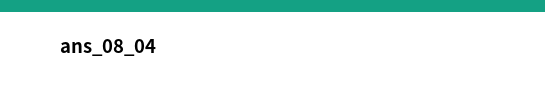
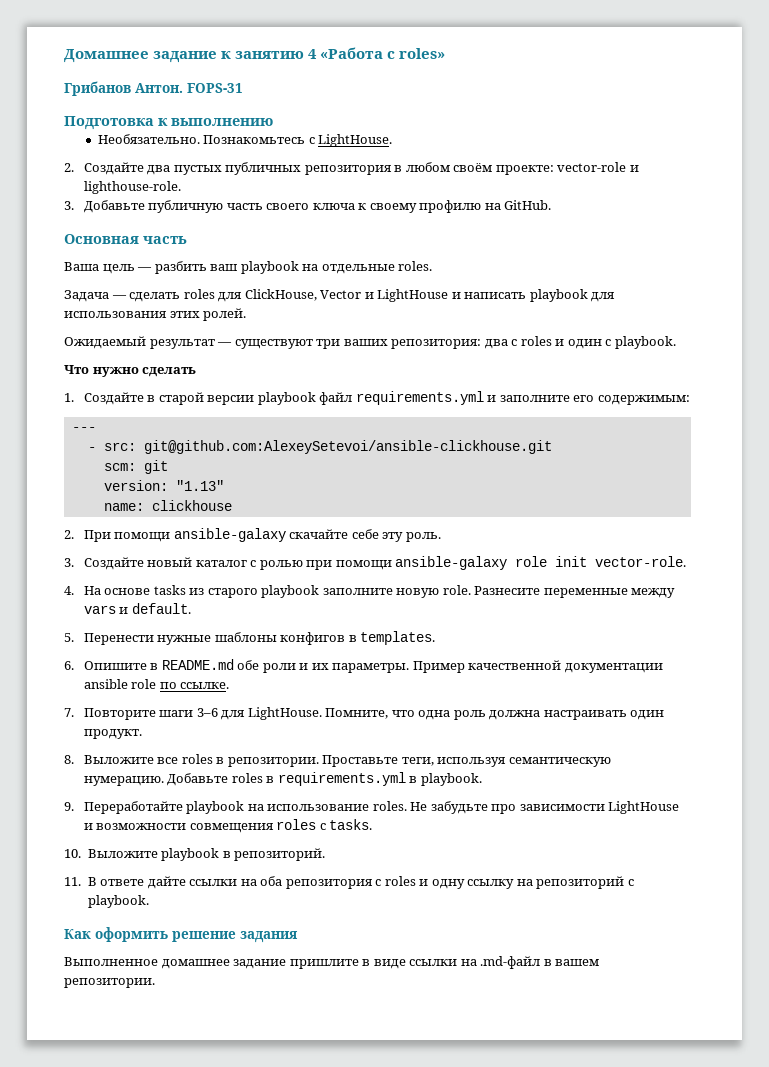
[60,39,156,56] ans_08_04 -> [64,47,446,63] [64,81,243,96] [64,116,273,130] [97,134,393,147] [64,162,639,175] [83,181,181,194] [64,200,552,213] [64,234,187,244] [64,261,433,274] [64,289,616,302] [64,308,247,321] [64,336,676,349] [64,365,197,377] [64,391,690,405] [71,427,96,431] [87,440,552,454] [103,460,168,474] [103,480,224,491] [103,500,232,511] [64,528,441,542] [64,556,687,570] [64,585,676,598] [83,603,191,614] [64,631,436,645] [64,659,663,673] [83,679,230,689] [64,707,665,720] [83,729,142,739] [64,754,611,767] [83,772,482,786] [64,801,680,814] [83,819,373,833] [64,848,326,861] [64,876,634,889] [87,895,149,908] [64,927,298,943] [64,956,600,969] [64,978,155,988] Домашнее задание к занятию 4 «Работа с roles» // Грибанов Антон. FOPS-31 // Подготовка к выполнению // Необязательно. Познакомьтесь с LightHouse. // 2. Создайте два пустых публичных репозитория в любом своём проекте: vector-role и lighthouse-role. // 3. Добавьте публичную часть своего ключа к своему профилю на GitHub. // Основная часть // Ваша цель — разбить ваш playbook на отдельные roles. // Задача — сделать roles для ClickHouse, Vector и LightHouse и написать playbook для использования этих ролей. // Ожидаемый результат — существуют три ваших репозитория: два с roles и один с playbook. // Что нужно сделать // 1. Создайте в старой версии playbook файл requirements.yml и заполните его содержимым: // --- // - src: git@github.com:AlexeySetevoi/ansible-clickhouse.git // scm: git // version: "1.13" // name: clickhouse // 2. При помощи ansible-galaxy скачайте себе эту роль. // 3. Создайте новый каталог с ролью при помощи ansible-galaxy role init vector-role. // 4. На основе tasks из старого playbook заполните новую role. Разнесите переменные между vars и default. // 5. Перенести нужные шаблоны конфигов в templates. // 6. Опишите в README.md обе роли и их параметры. Пример качественной документации ansible role по ссылке. // 7. Повторите шаги 3–6 для LightHouse. Помните, что одна роль должна настраивать один продукт. // 8. Выложите все roles в репозитории. Проставьте теги, используя семантическую нумерацию. Добавьте roles в requirements.yml в playbook. // 9. Переработайте playbook на использование roles. Не забудьте про зависимости LightHouse и возможности совмещения roles с tasks. // 10. Выложите playbook в репозиторий. // 11. В ответе дайте ссылки на оба репозитория с roles и одну ссылку на репозиторий с playbook. // Как оформить решение задания // Выполненное домашнее задание пришлите в виде ссылки на .md-файл в вашем репозитории.

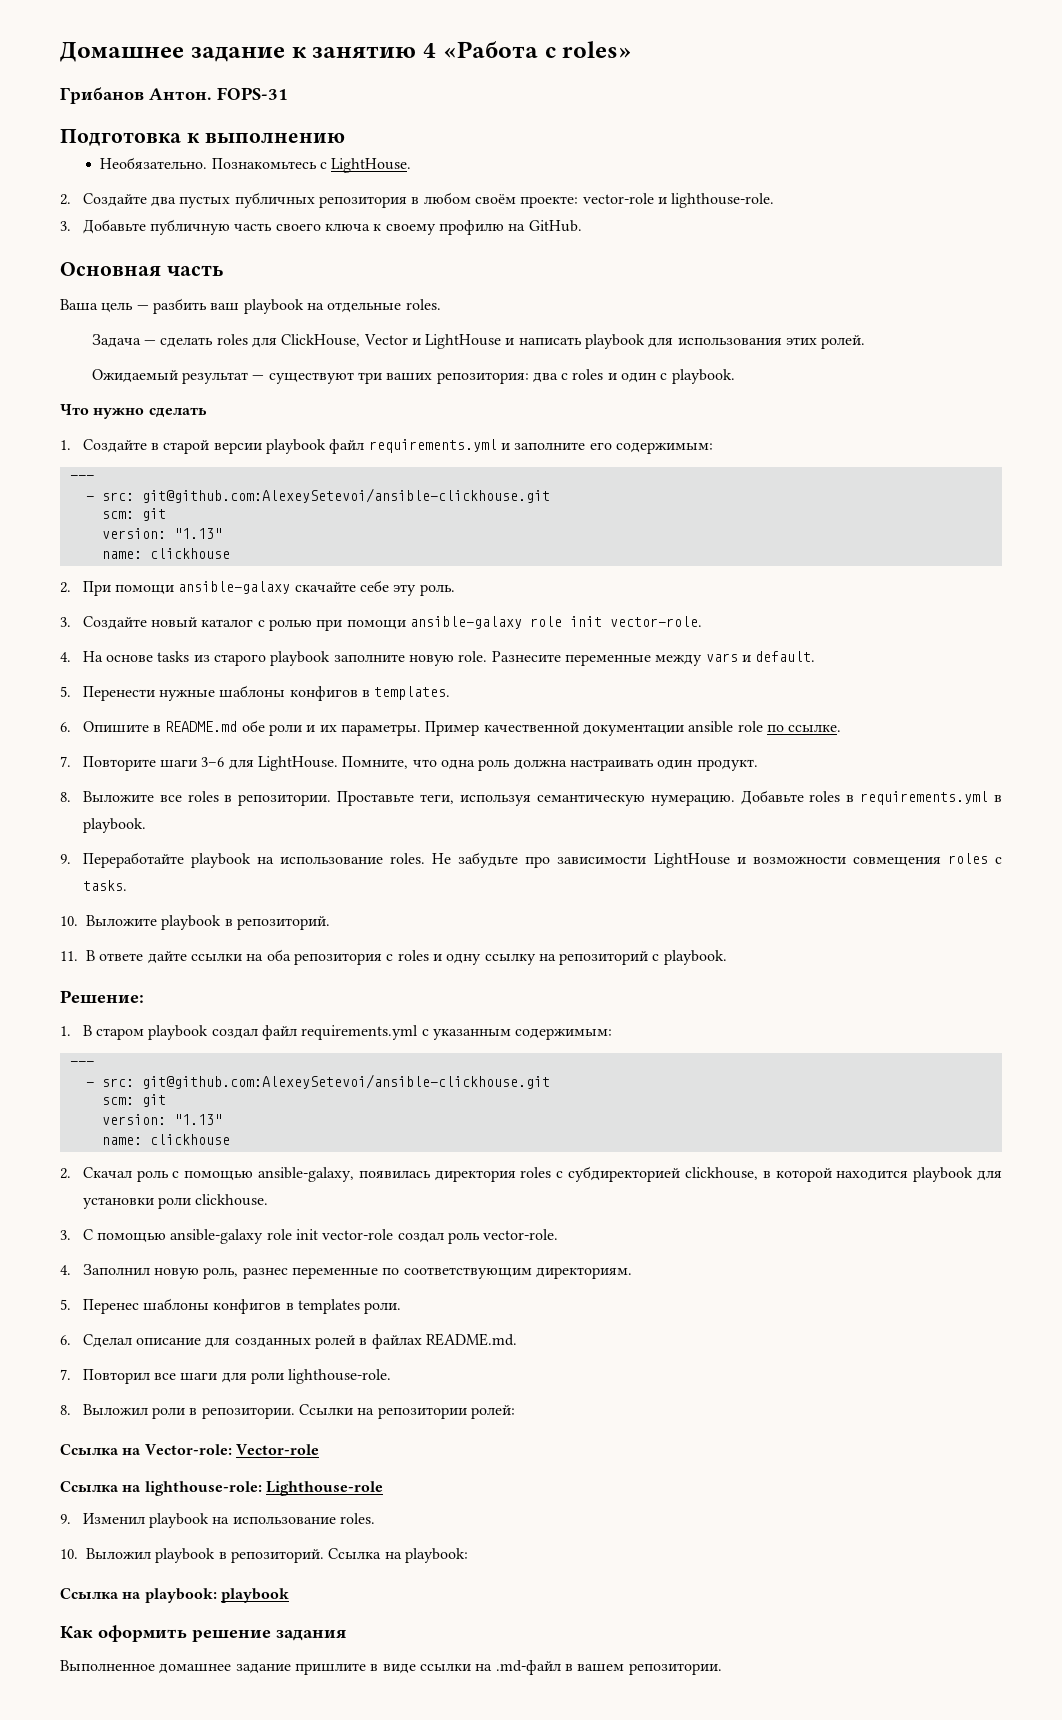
(149, 901) none -> [60,990,144,1003] [60,1025,613,1040] [69,1061,94,1066] [85,1074,550,1089] [101,1094,166,1107] [101,1114,222,1125] [101,1134,230,1145] [60,1166,1003,1182] [82,1194,269,1209] [60,1229,559,1244] [60,1264,632,1279] [60,1298,402,1314] [60,1333,517,1349] [60,1369,392,1384] [60,1404,515,1419] [60,1444,319,1455] [60,1481,383,1496] [60,1513,376,1528] [60,1548,468,1563] [60,1588,289,1603] // Решение: // 1. В старом playbook создал файл requirements.yml с указанным содержимым: // --- // - src: git@github.com:AlexeySetevoi/ansible-clickhouse.git // scm: git // version: "1.13" // name: clickhouse // 2. Скачал роль с помощью ansible-galaxy, появилась директория roles с субдиректорией clickhouse, в которой находится playbook для установки роли clickhouse. // 3. С помощью ansible-galaxy role init vector-role создал роль vector-role. // 4. Заполнил новую роль, разнес переменные по соответствующим директориям. // 5. Перенес шаблоны конфигов в templates роли. // 6. Сделал описание для созданных ролей в файлах README.md. // 7. Повторил все шаги для роли lighthouse-role. // 8. Выложил роли в репозитории. Ссылки на репозитории ролей: // Ссылка на Vector-role: Vector-role // Ссылка на lighthouse-role: Lighthouse-role // 9. Изменил playbook на использование roles. // 10. Выложил playbook в репозиторий. Ссылка на playbook: // Ссылка на playbook: playbook

